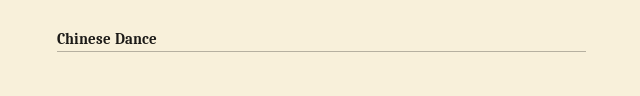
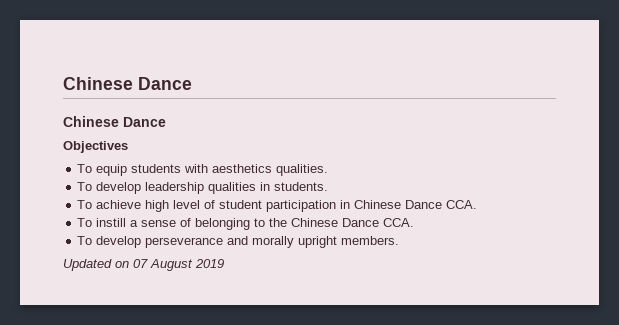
[57,32,157,44] Chinese Dance -> [63,77,192,90] [63,116,166,127] [63,141,128,153] [77,164,329,176] [77,182,329,194] [77,200,478,212] [77,218,415,230] [77,236,400,248] [63,259,224,271] Chinese Dance // Chinese Dance // Objectives // To equip students with aesthetics qualities. // To develop leadership qualities in students. // To achieve high level of student participation in Chinese Dance CCA. // To instill a sense of belonging to the Chinese Dance CCA. // To develop perseverance and morally upright members. // Updated on 07 August 2019

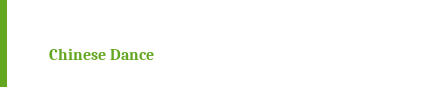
[63,77,192,90] [63,116,166,127] [63,141,128,153] [77,164,329,176] [77,182,329,194] [77,200,478,212] [77,218,415,230] [77,236,400,248] [63,259,224,271] Chinese Dance // Chinese Dance // Objectives // To equip students with aesthetics qualities. // To develop leadership qualities in students. // To achieve high level of student participation in Chinese Dance CCA. // To instill a sense of belonging to the Chinese Dance CCA. // To develop perseverance and morally upright members. // Updated on 07 August 2019 -> [49,48,155,60] Chinese Dance

